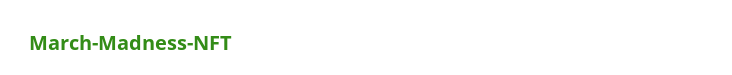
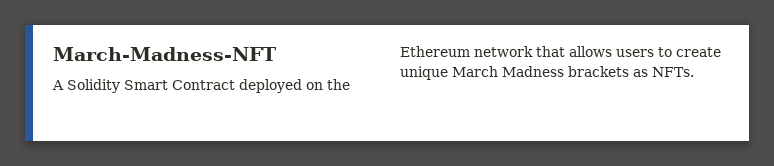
(232, 42) none -> [52,79,350,93] [400,46,721,57] [400,66,694,80] // A Solidity Smart Contract deployed on the Ethereum network that allows users to create unique March Madness brackets as NFTs.

